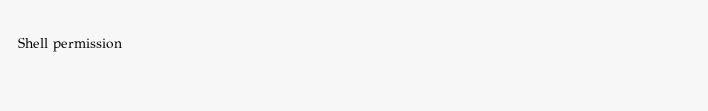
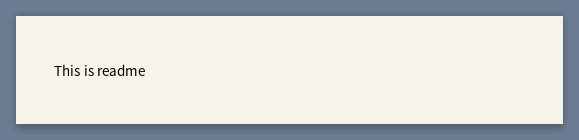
[18,37,122,52] Shell permission -> [54,64,146,76] This is readme

